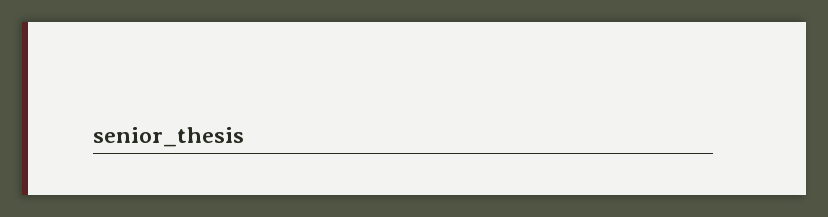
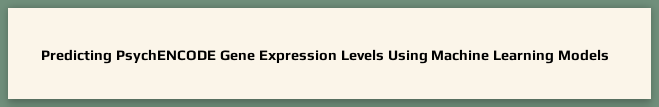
[93,127,244,147] senior_thesis -> [41,49,610,64] Predicting PsychENCODE Gene Expression Levels Using Machine Learning Models

